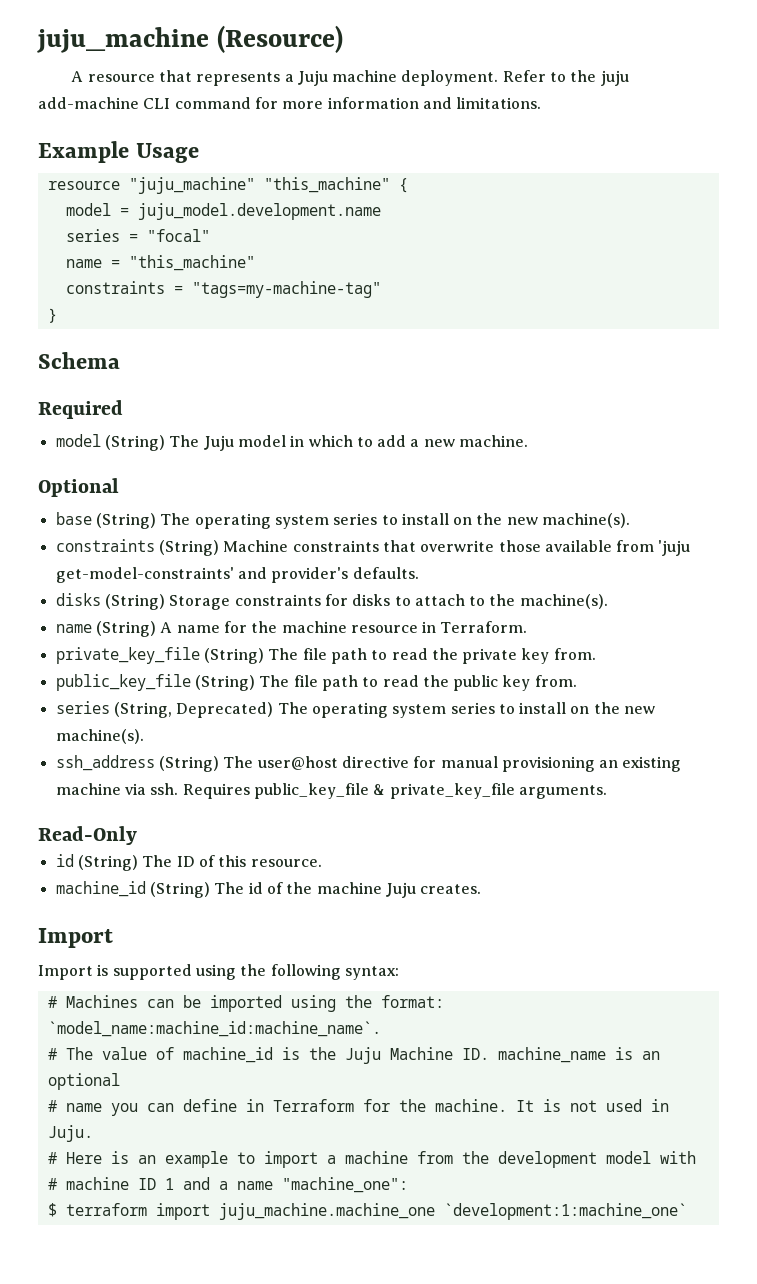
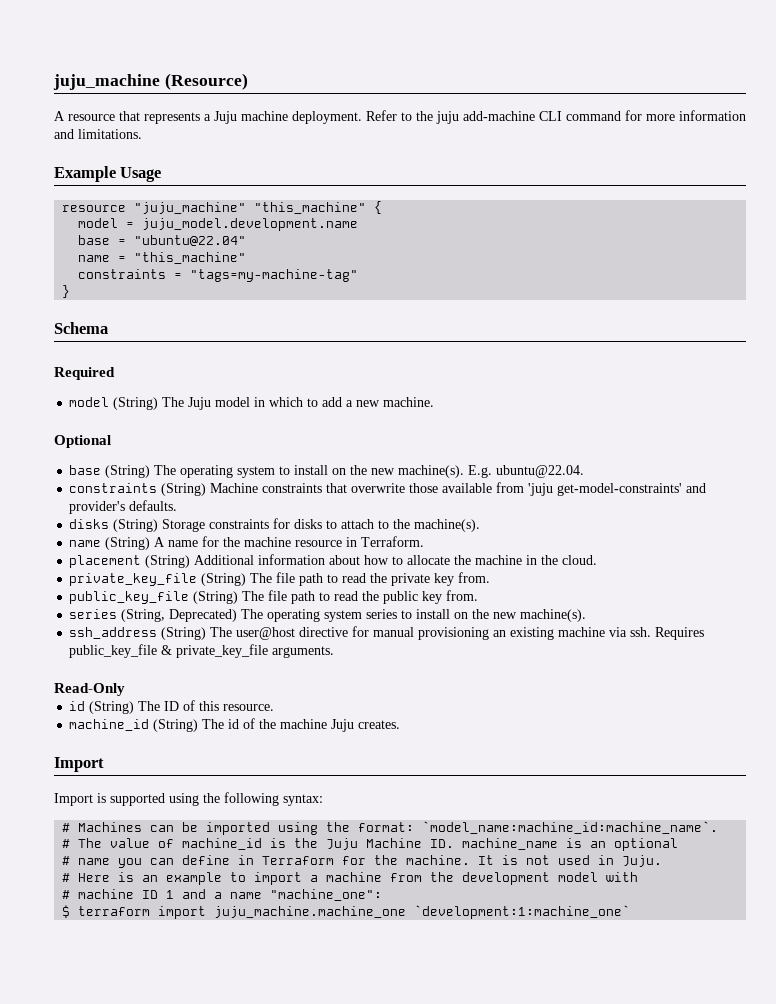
[65,229,210,242] series = "focal" -> [78,235,247,246] base = "ubuntu@22.04"
[333,513,631,528] series to install on the new machine(s). -> [279,465,585,478] to install on the new machine(s). E.g. ubuntu@22.04.
(528, 627) none -> [69,554,598,568] // placement (String) Additional information about how to allocate the machine in the cloud.

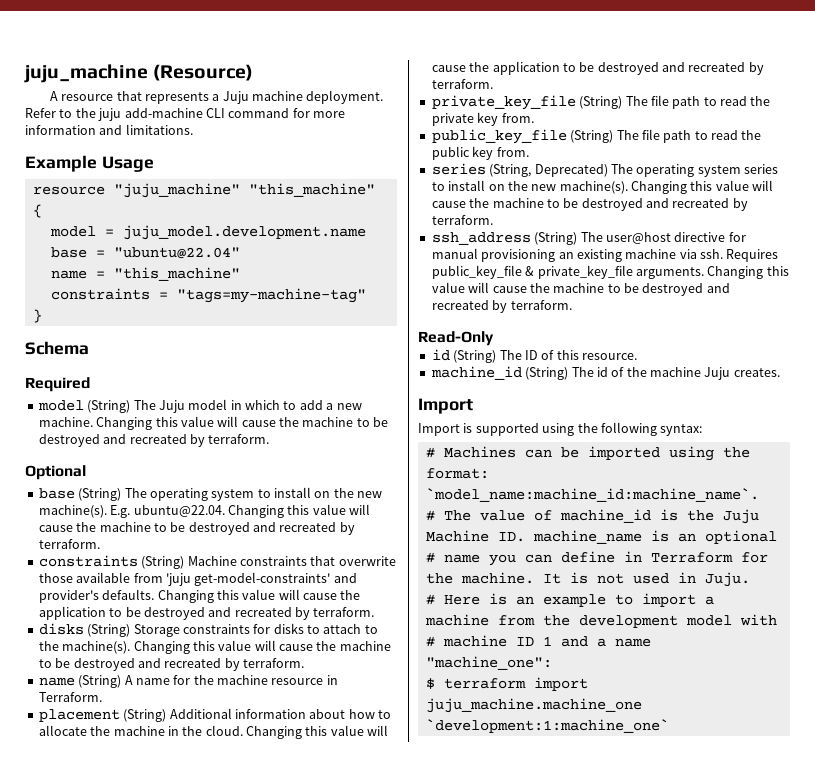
(435, 402) none -> [96,416,389,430] [38,434,270,447] Changing this value will cause the machine to be destroyed and recreated by terraform.
(585, 471) none -> [227,504,370,518] [38,522,355,535] [38,539,100,549] Changing this value will cause the machine to be destroyed and recreated by terraform.
(178, 505) none -> [157,589,361,603] [38,606,375,620] Changing this value will cause the application to be destroyed and recreated by terraform.
(481, 525) none -> [133,640,391,654] [38,658,304,671] Changing this value will cause the machine to be destroyed and recreated by terraform.
(598, 560) none -> [246,725,389,739] [431,61,764,75] [431,79,493,89] Changing this value will cause the application to be destroyed and recreated by terraform.
(587, 615) none -> [631,180,774,194] [431,198,748,211] [431,215,493,225] Changing this value will cause the machine to be destroyed and recreated by terraform.
(335, 652) none -> [707,266,789,279] [431,282,730,296] [431,300,572,313] Changing this value will cause the machine to be destroyed and recreated by terraform.

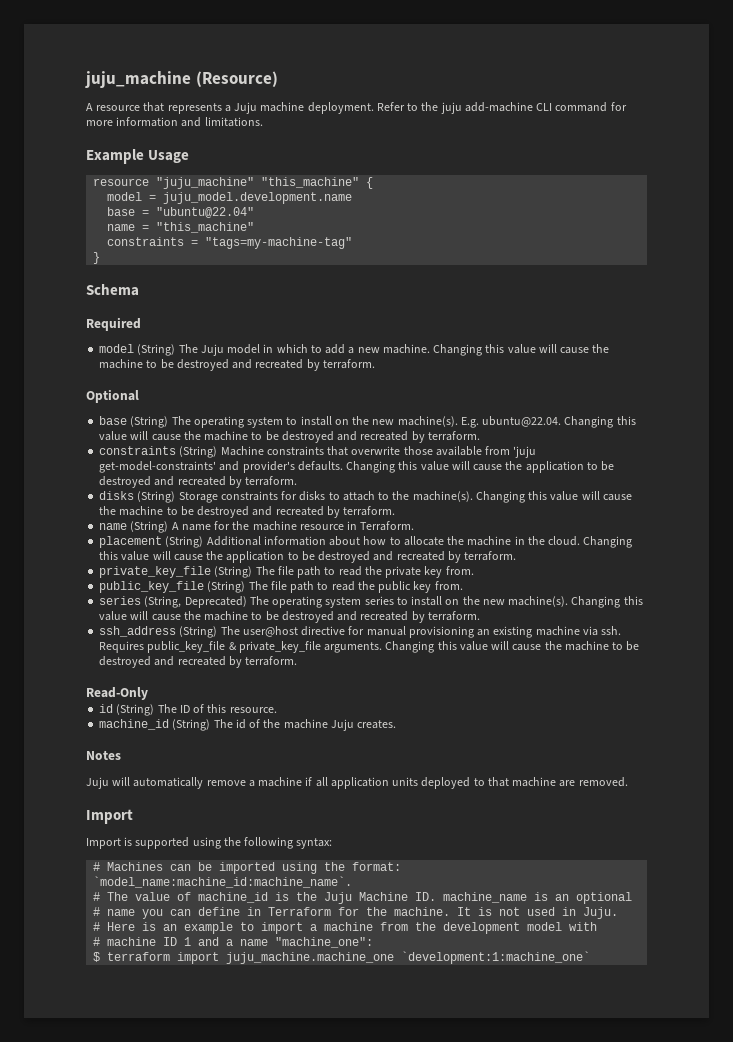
(780, 372) none -> [86,750,121,760] [86,777,628,789] // Notes // Juju will automatically remove a machine if all application units deployed to that machine are removed.

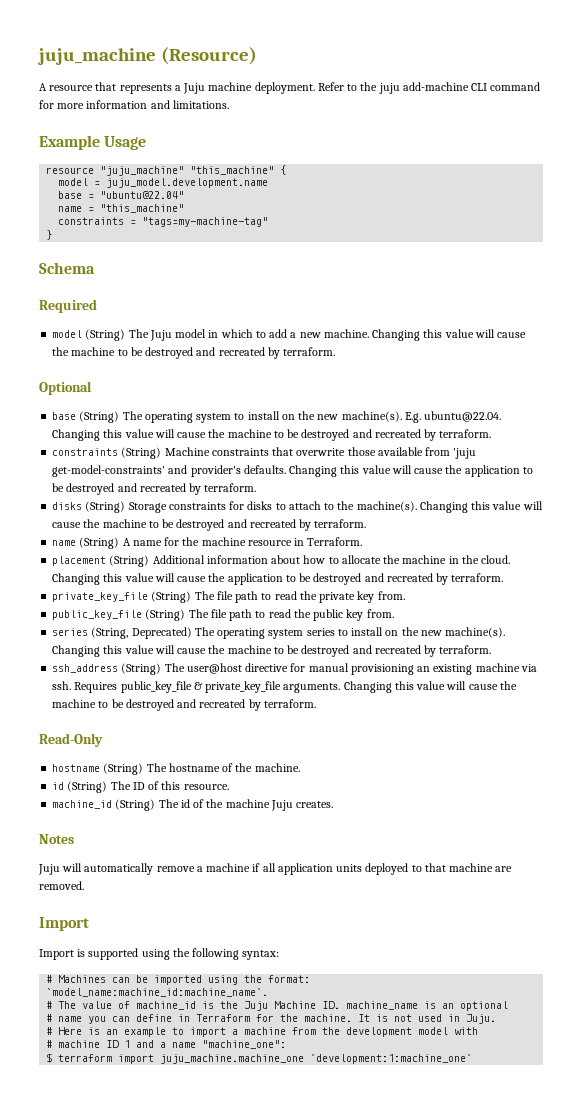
(148, 693) none -> [52,763,300,775] // hostname (String) The hostname of the machine.

